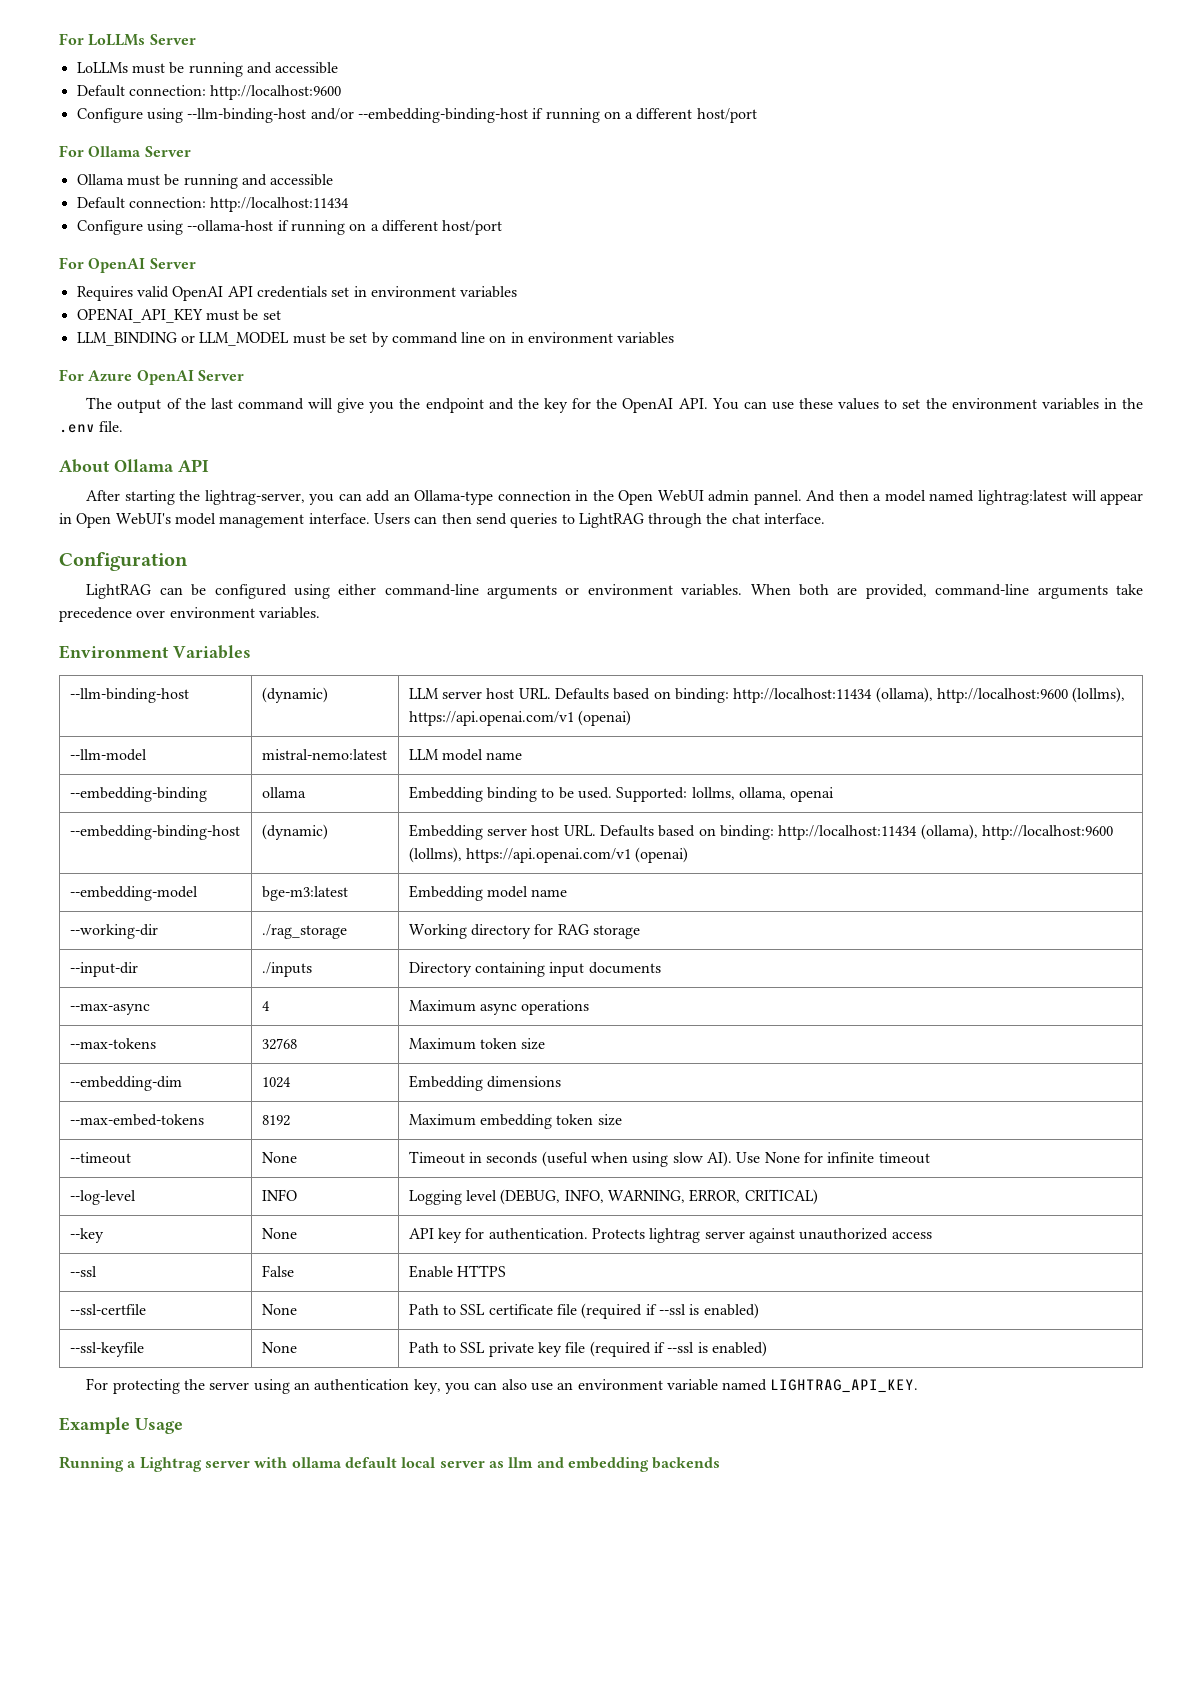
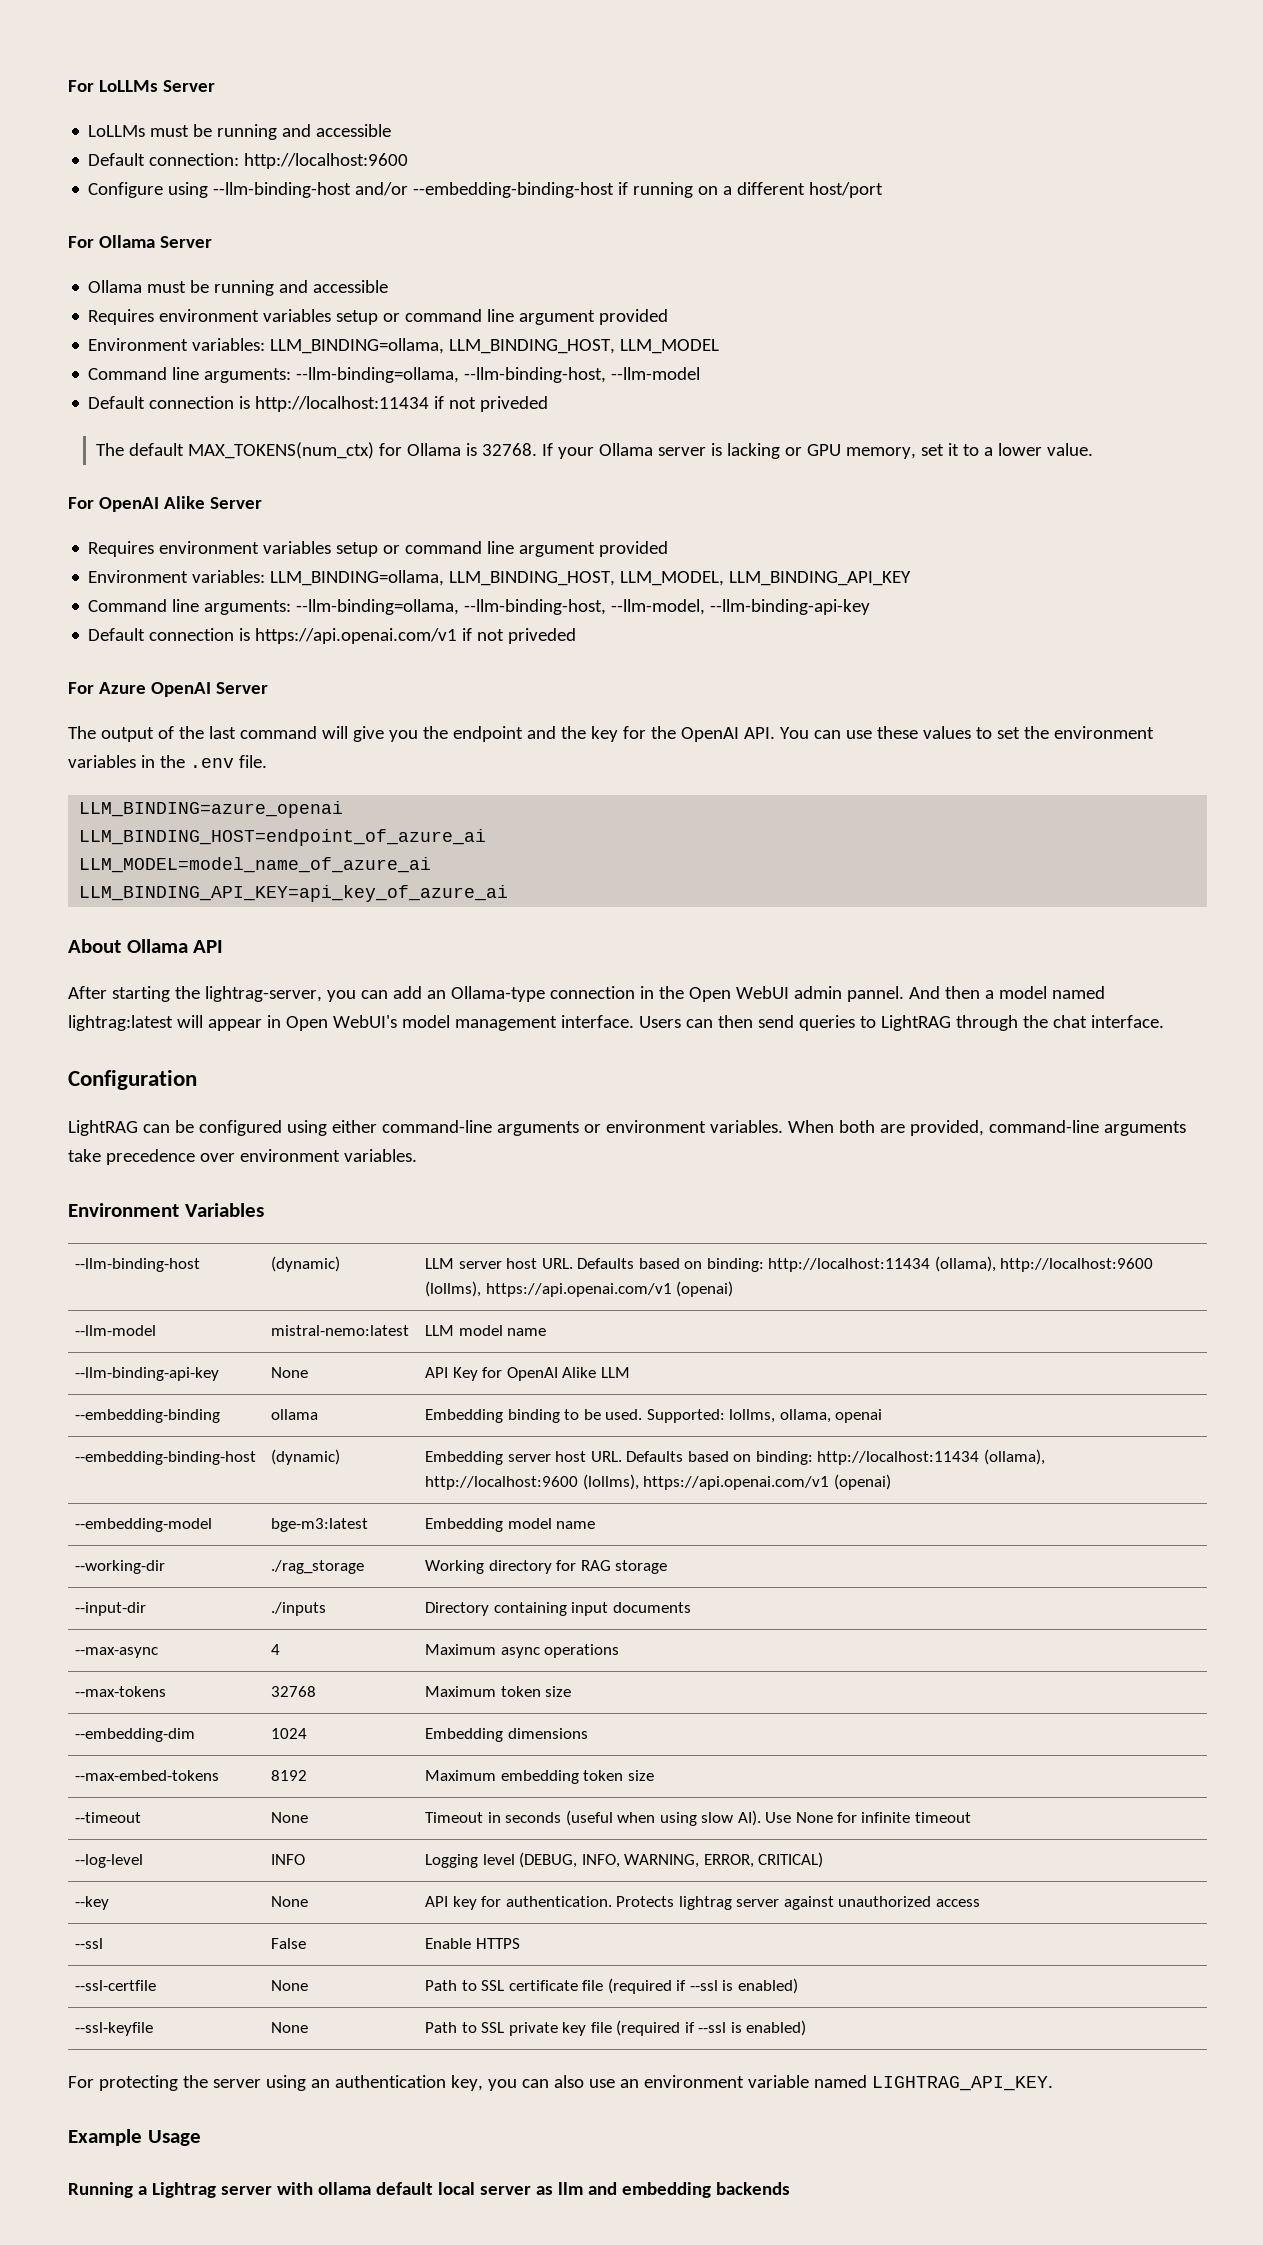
[76,197,350,212] [76,220,503,235] // Default connection: http://localhost:11434 // Configure using --ollama-host if running on a different host/port -> [88,309,669,325] [88,338,720,354] [88,367,701,383] [88,396,549,412] [96,442,1094,459] // Requires environment variables setup or command line argument provided // Environment variables: LLM_BINDING=ollama, LLM_BINDING_HOST, LLM_MODEL // Command line arguments: --llm-binding=ollama, --llm-binding-host, --llm-model // Default connection is http://localhost:11434 if not priveded // The default MAX_TOKENS(num_ctx) for Ollama is 32768. If your Ollama server is lacking or GPU memory, set it to a lower value.
(146, 265) none -> [163,496,205,509] Alike
[136,286,518,301] [76,308,281,323] [76,331,675,347] valid OpenAI API credentials set in environment variables // OPENAI_API_KEY must be set // LLM_BINDING or LLM_MODEL must be set by command line on in environment variables -> [159,541,669,557] [88,570,912,586] [88,599,871,615] [88,628,577,644] environment variables setup or command line argument provided // Environment variables: LLM_BINDING=ollama, LLM_BINDING_HOST, LLM_MODEL, LLM_BINDING_API_KEY // Command line arguments: --llm-binding=ollama, --llm-binding-host, --llm-model, --llm-binding-api-key // Default connection is https://api.openai.com/v1 if not priveded
(124, 426) none -> [79,801,344,818] [79,829,487,846] [79,857,432,873] [79,885,509,902] // LLM_BINDING=azure_openai // LLM_BINDING_HOST=endpoint_of_azure_ai // LLM_MODEL=model_name_of_azure_ai // LLM_BINDING_API_KEY=api_key_of_azure_ai
(523, 756) none -> [75,1367,220,1381] [271,1367,309,1378] [425,1367,630,1381] // --llm-binding-api-key | None | API Key for OpenAI Alike LLM

